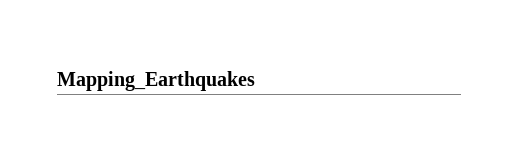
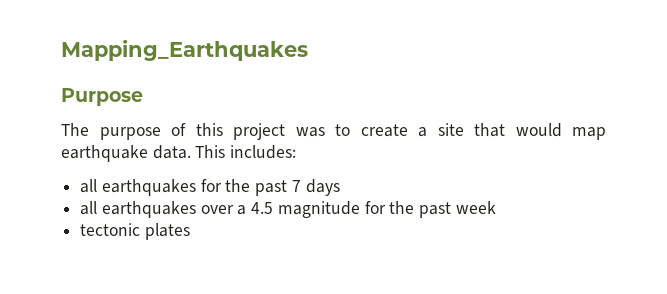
(255, 81) none -> [61,88,143,106] [61,123,606,140] [61,145,297,162] [80,179,340,196] [80,201,496,218] [80,223,190,240] // Purpose // The purpose of this project was to create a site that would map earthquake data. This includes: // all earthquakes for the past 7 days // all earthquakes over a 4.5 magnitude for the past week // tectonic plates

